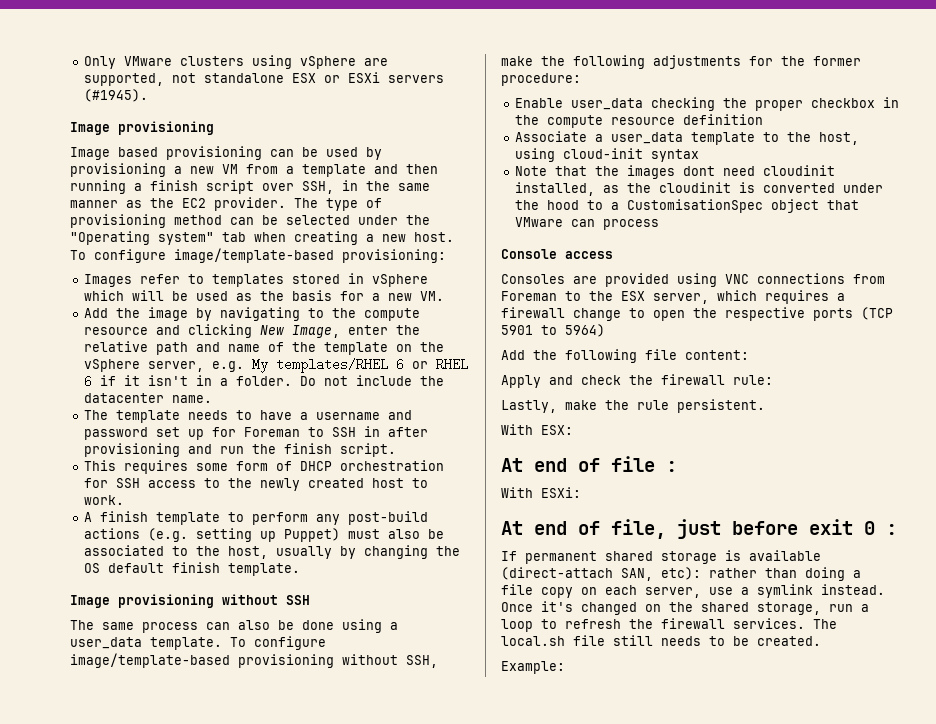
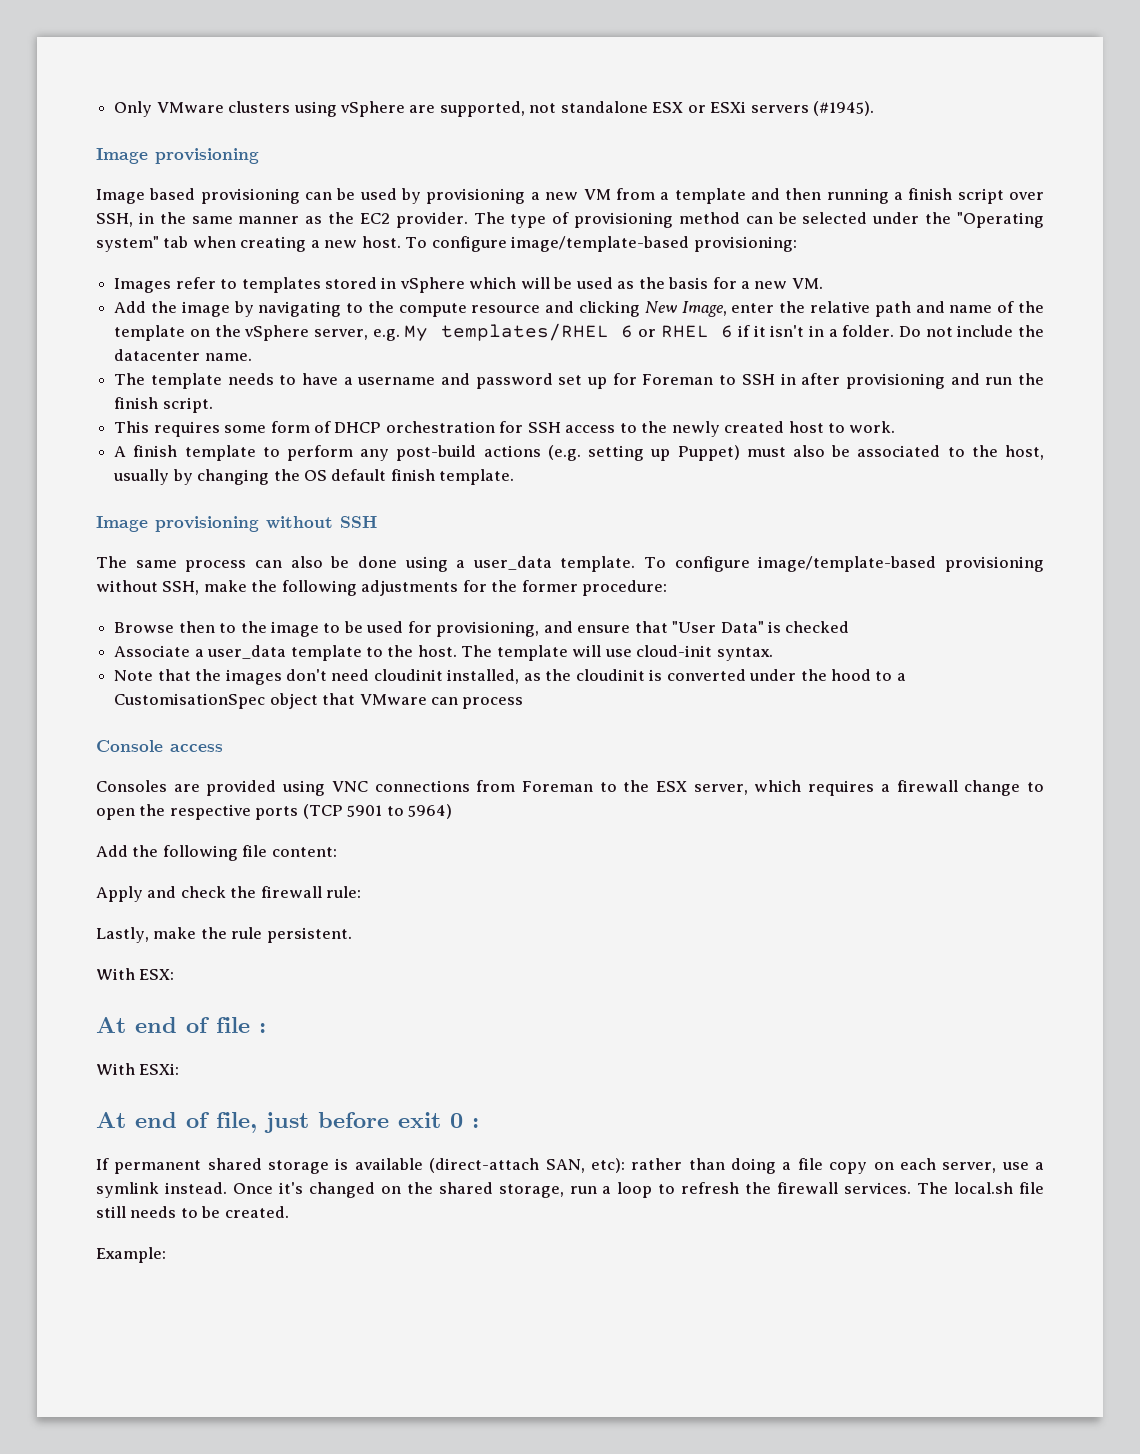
[515,97,900,111] [515,114,764,128] Enable user_data checking the proper checkbox in the compute resource definition -> [114,621,850,637] Browse then to the image to be used for provisioning, and ensure that "User Data" is checked
[819,132,860,145] [515,148,700,162] host, using cloud-init syntax -> [417,645,773,661] host. The template will use cloud-init syntax.
[683,166,716,176] dont -> [285,669,327,681] don't

